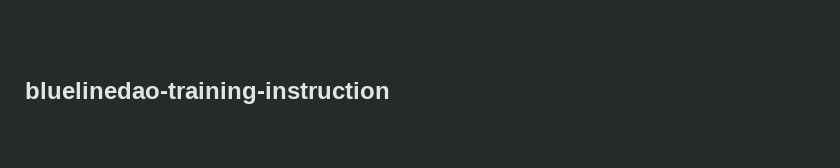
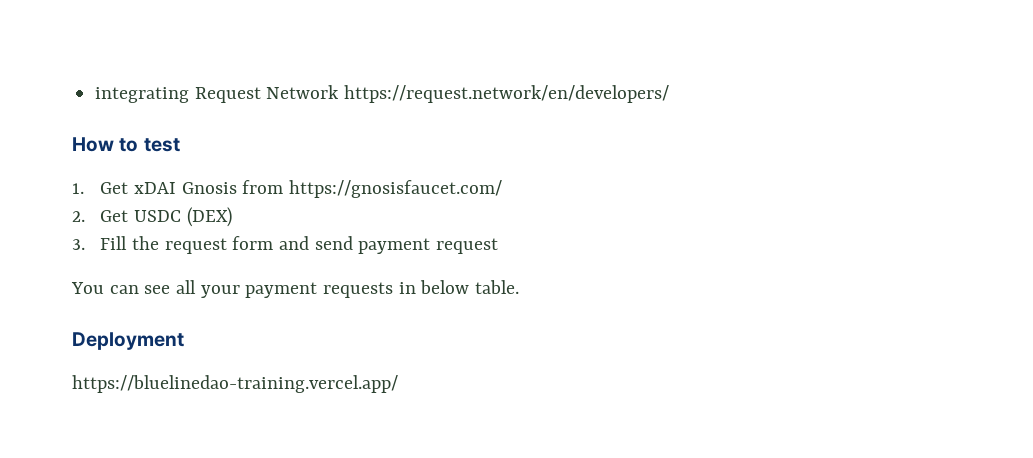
[25,82,390,104] bluelinedao-training-instruction -> [95,85,670,103] [72,137,180,152] [72,180,503,198] [72,207,232,227] [72,236,499,254] [71,280,520,298] [72,332,184,350] [72,375,398,393] integrating Request Network https://request.network/en/developers/ // How to test // 1. Get xDAI Gnosis from https://gnosisfaucet.com/ // 2. Get USDC (DEX) // 3. Fill the request form and send payment request // You can see all your payment requests in below table. // Deployment // https://bluelinedao-training.vercel.app/

